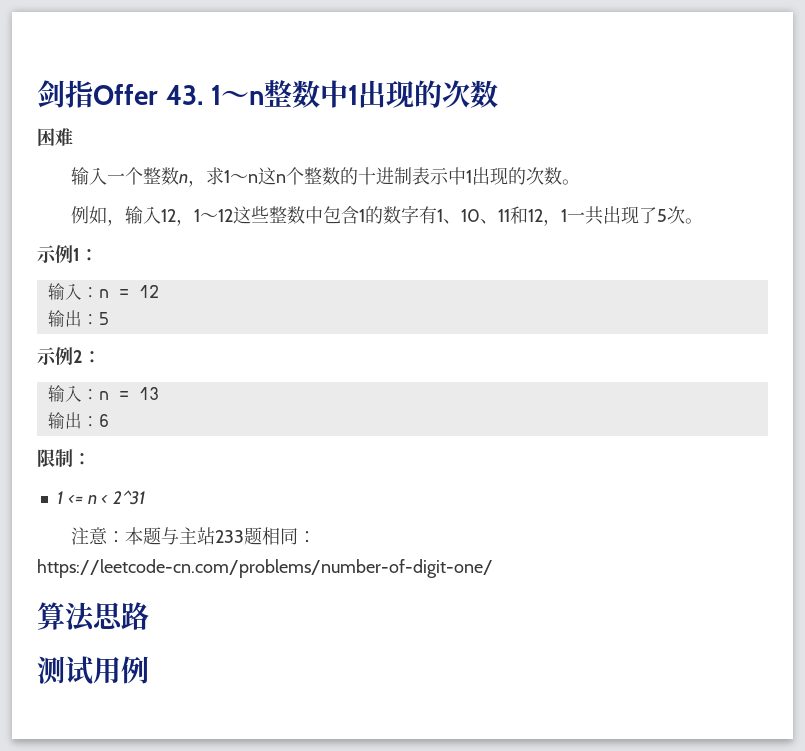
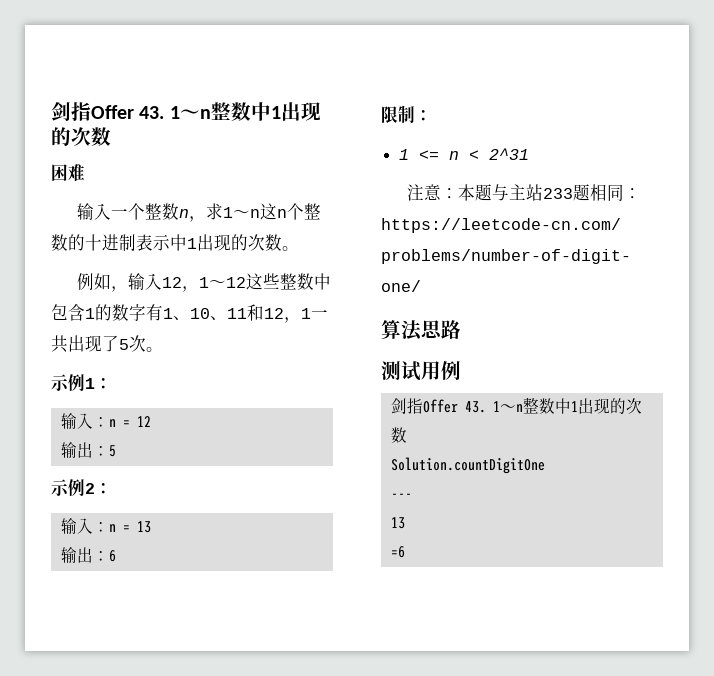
(149, 670) none -> [390,397,642,414] [390,427,407,443] [390,457,545,474] [390,493,412,499] [390,517,405,529] [390,546,405,558] // 剑指Offer 43. 1～n整数中1出现的次数 // Solution.countDigitOne // --- // 13 // =6

